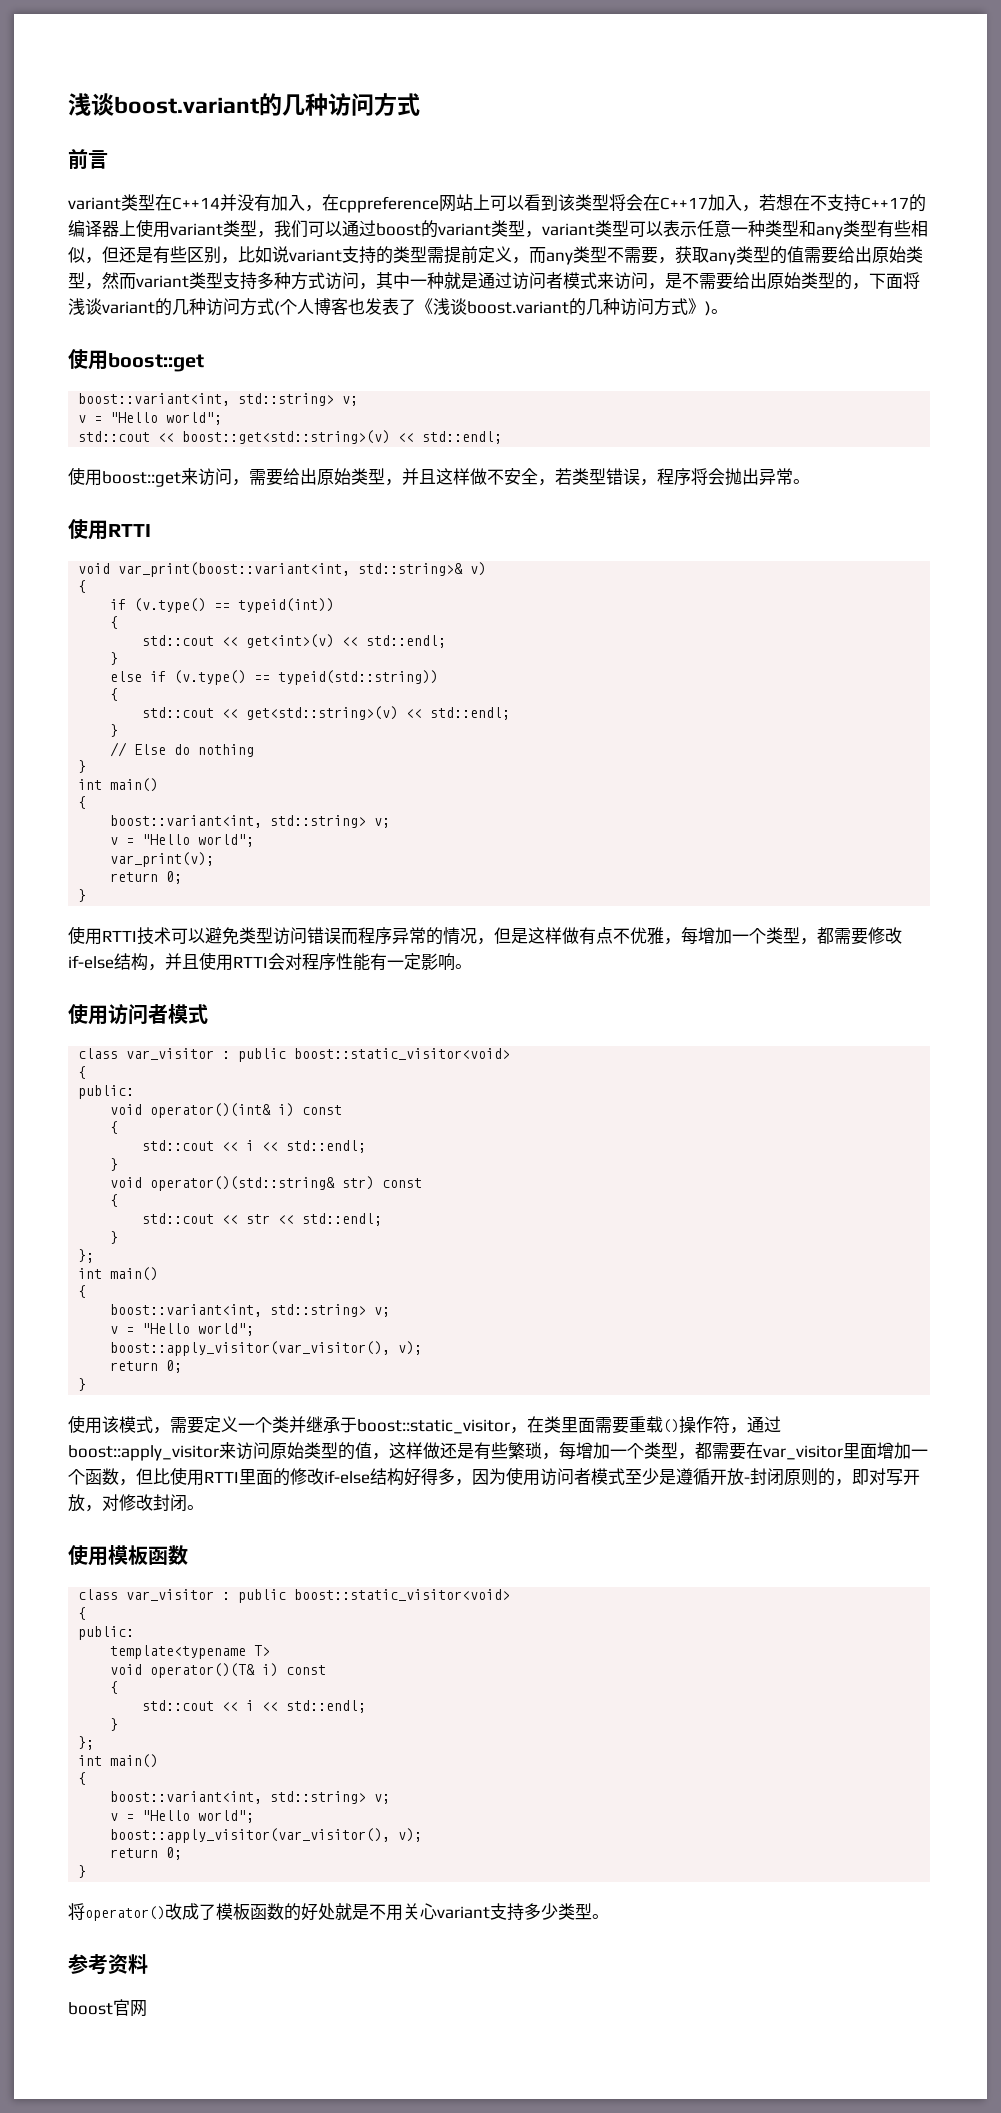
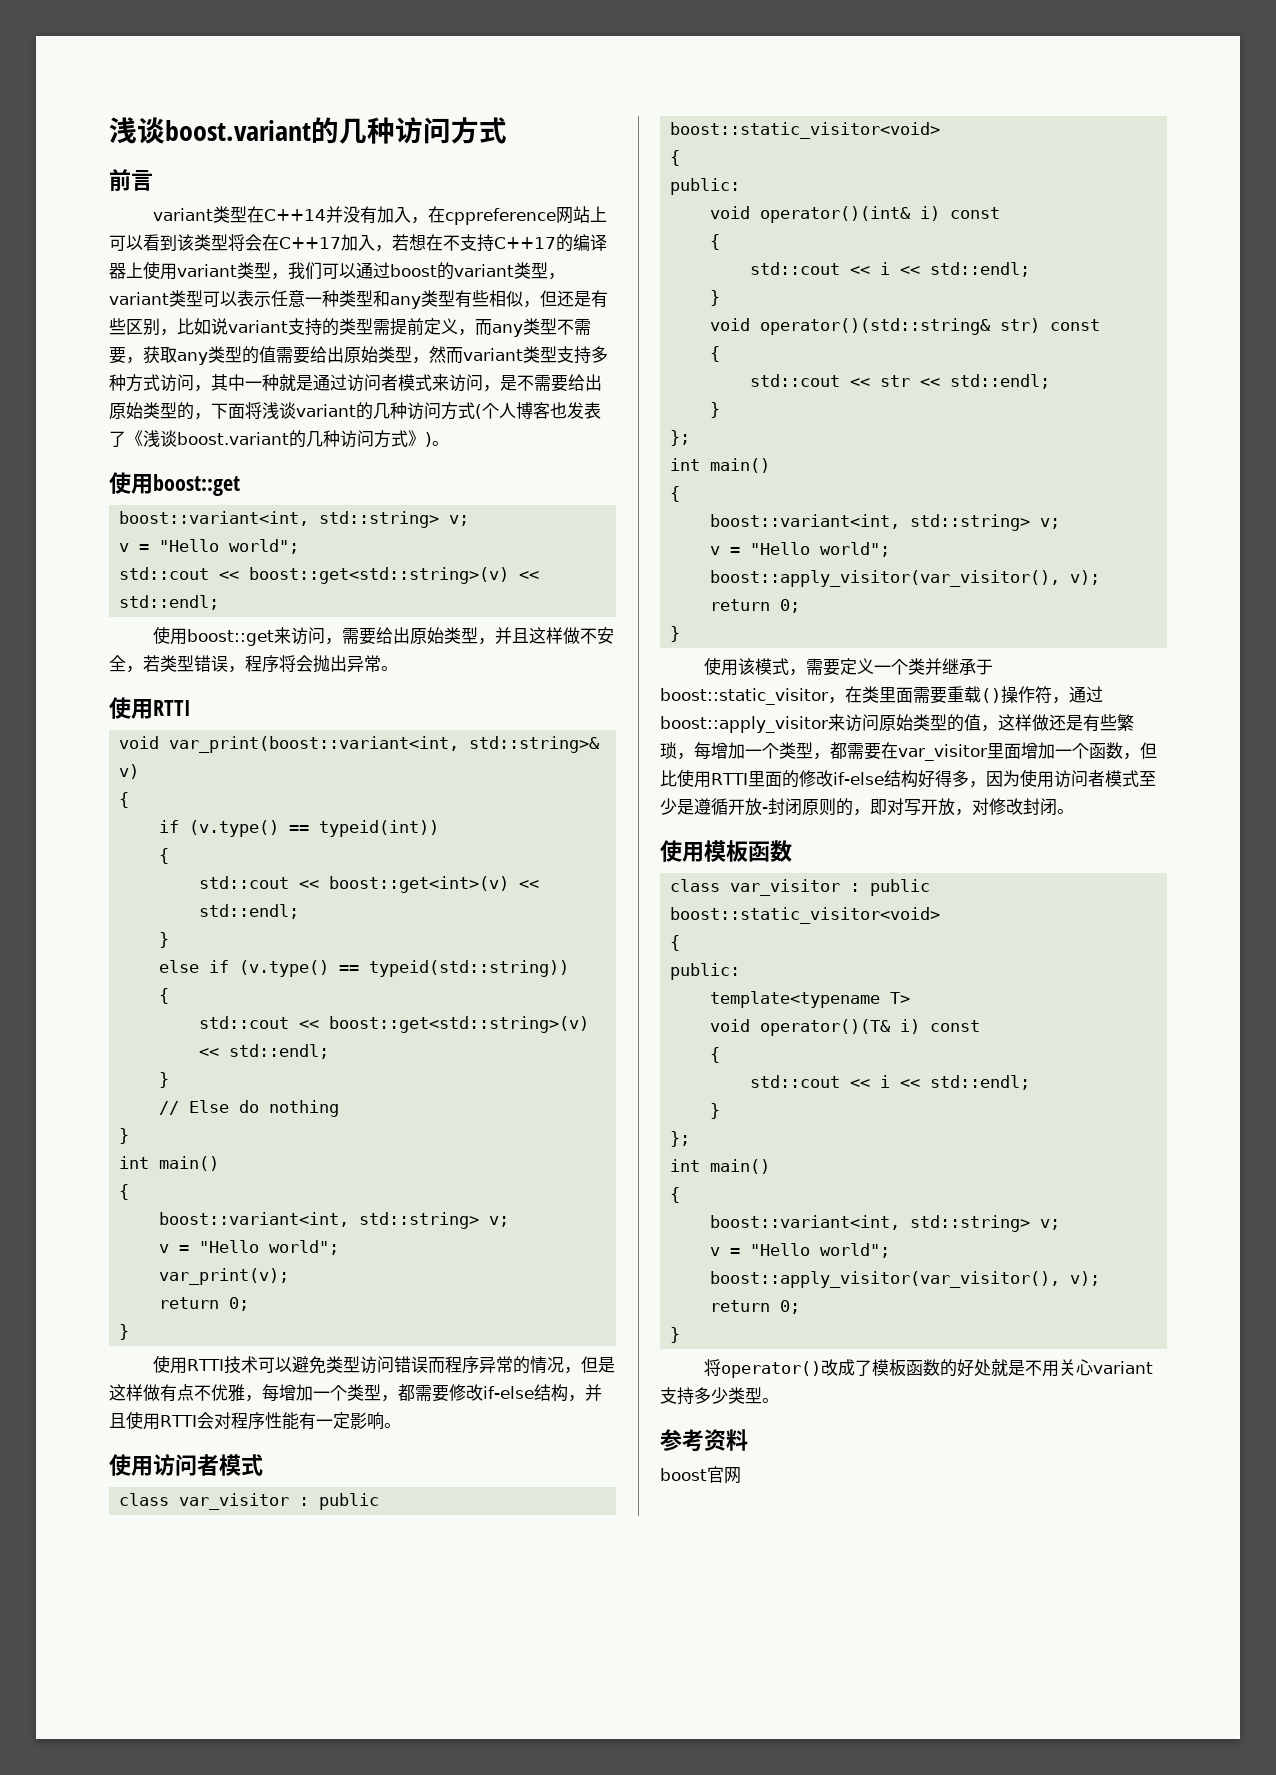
[246,634,335,648] get<int>(v) -> [329,876,510,893] boost::get<int>(v)
[246,706,399,720] get<std::string>(v) -> [329,1016,590,1033] boost::get<std::string>(v)

